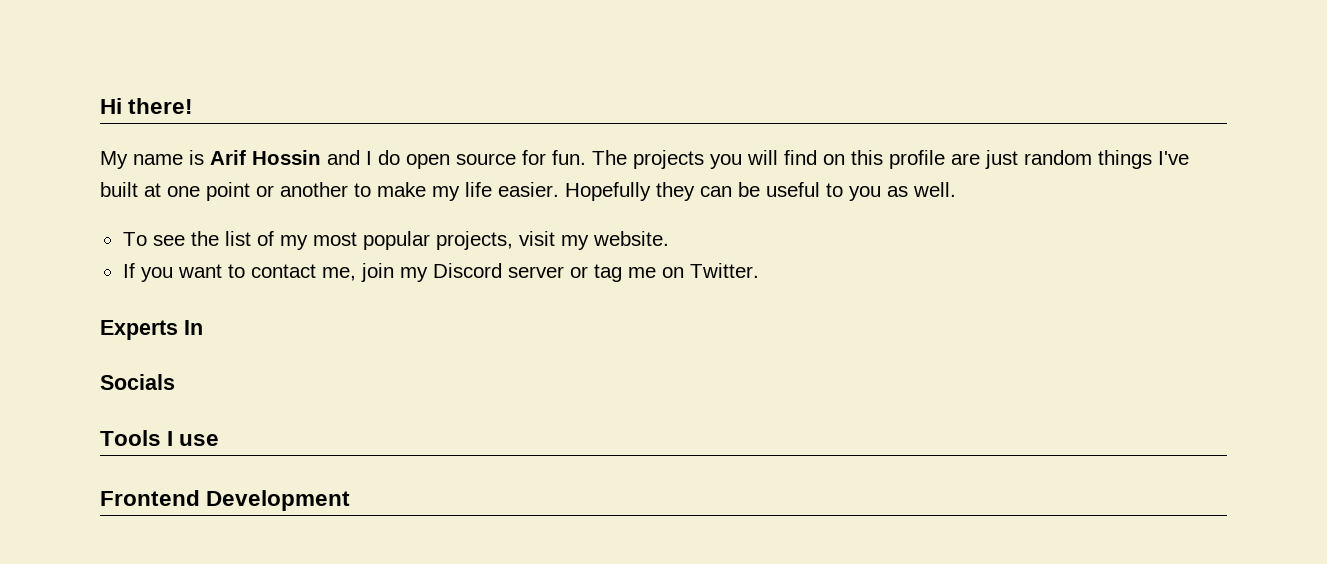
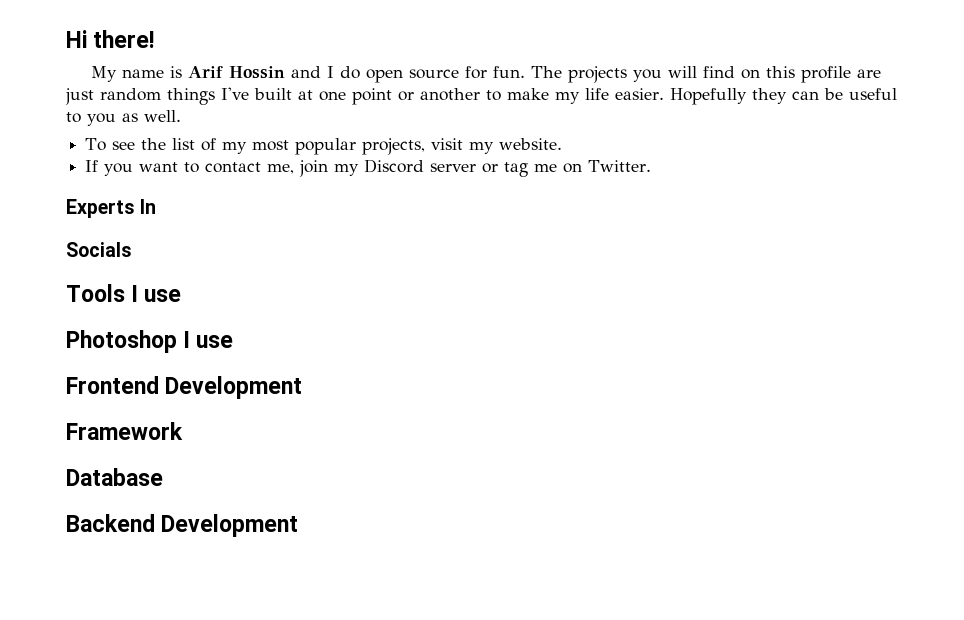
(220, 440) none -> [66,330,234,353] // Photoshop I use
(351, 500) none -> [66,422,183,440] [66,468,163,486] [66,514,299,537] // Framework // Database // Backend Development

